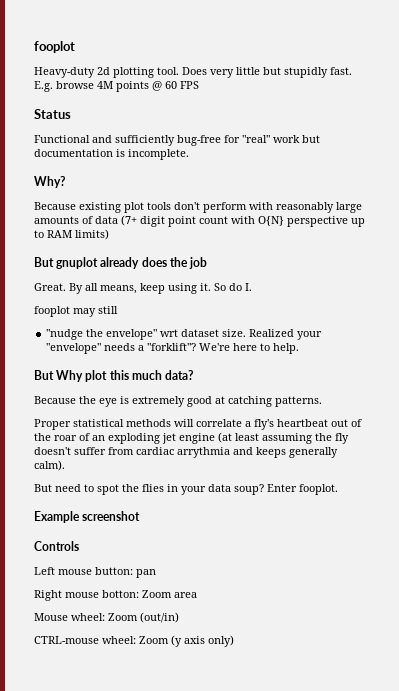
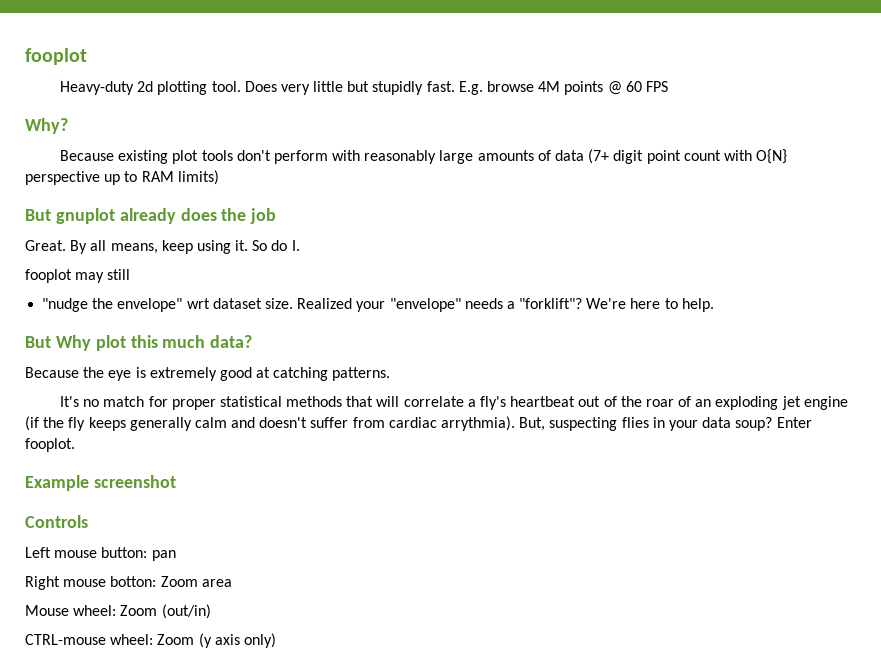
[34,109,71,119] [34,135,320,146] [34,149,189,160] // Status // Functional and sufficiently bug-free for "real" work but documentation is incomplete. -> (668, 86) none
[34,419,71,430] Proper -> [59,396,216,410] It's no match for proper
(171, 423) none -> [346,396,374,407] that
[218,432,349,444] [34,447,338,458] [34,460,65,471] [34,484,139,495] (at least assuming the fly doesn't suffer from cardiac arrythmia and keeps generally calm). // But need to spot the -> [25,416,618,431] (if the fly keeps generally calm and doesn't suffer from cardiac arrythmia). But, suspecting

